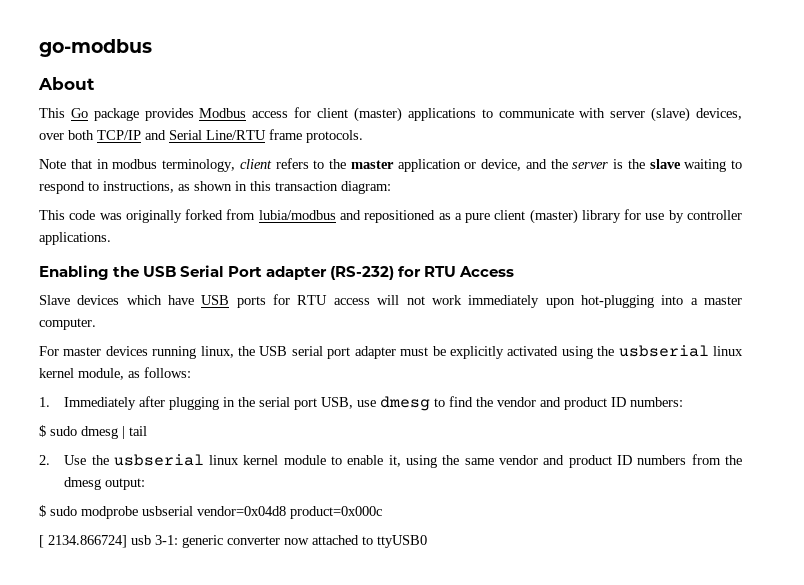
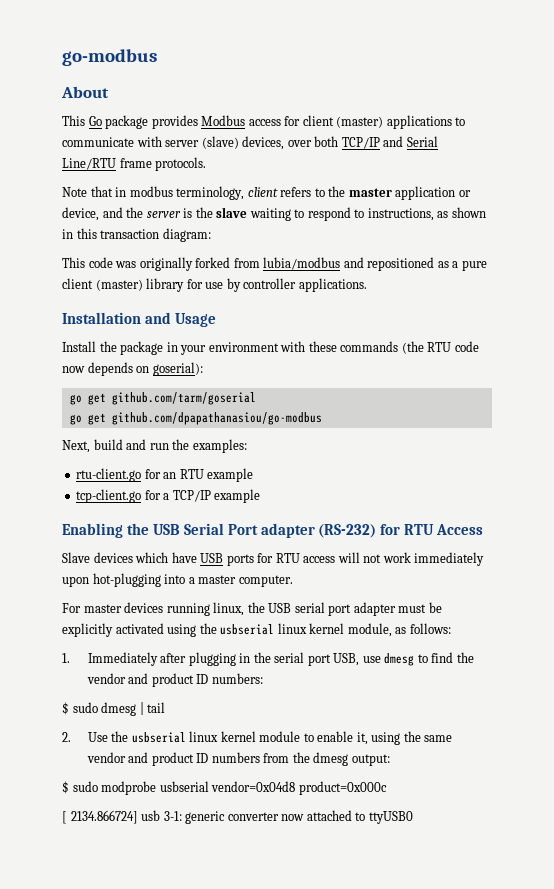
(111, 238) none -> [62,312,216,327] [62,341,479,355] [62,362,203,376] [69,392,256,405] [69,412,322,425] [62,439,247,453] [76,468,254,482] [76,489,261,503] // Installation and Usage // Install the package in your environment with these commands (the RTU code now depends on goserial): // go get github.com/tarm/goserial // go get github.com/dpapathanasiou/go-modbus // Next, build and run the examples: // rtu-client.go for an RTU example // tcp-client.go for a TCP/IP example

